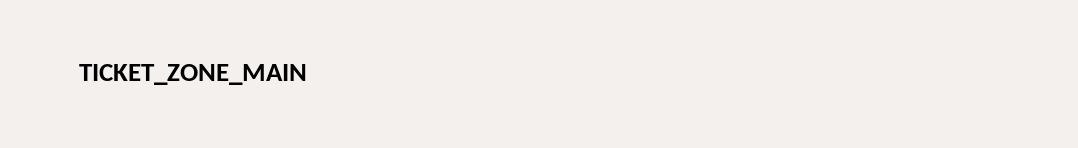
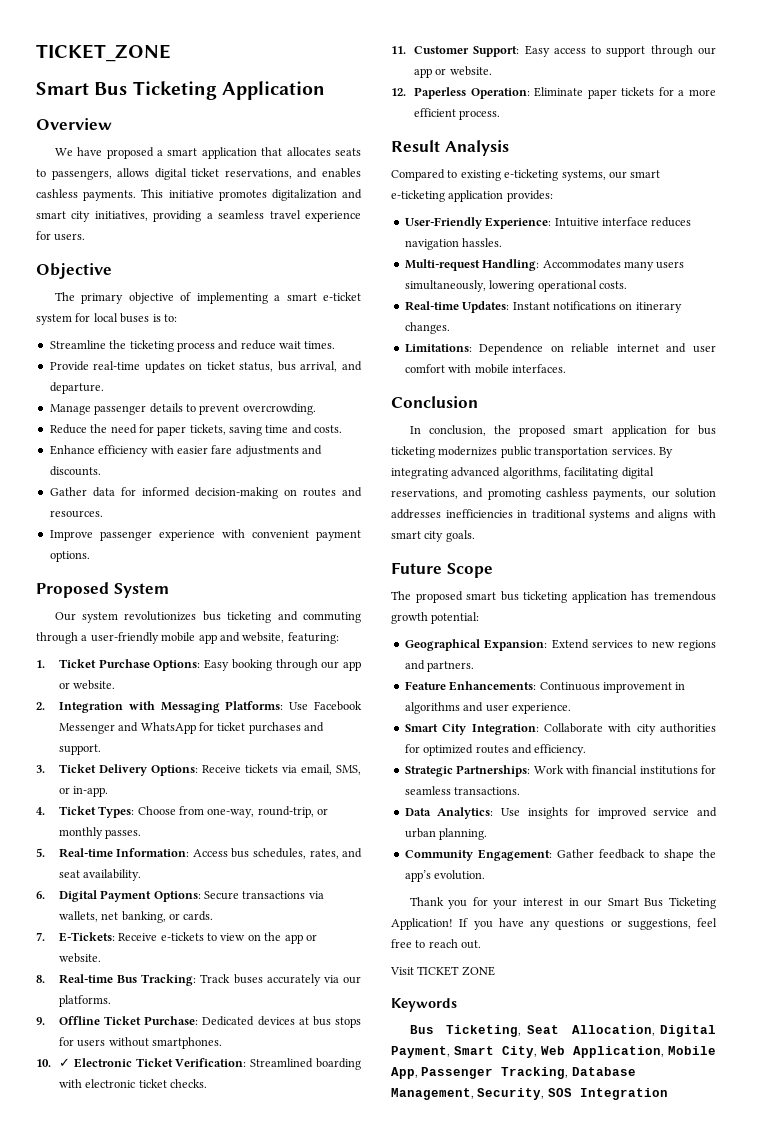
[79,64,307,85] TICKET_ZONE_MAIN -> [36,44,171,62] [36,81,325,100] [36,118,112,130] [54,147,362,159] [36,168,361,180] [36,189,362,201] [36,210,361,222] [36,231,86,241] [36,263,112,279] [54,292,361,304] [36,313,177,325] [49,340,336,352] [49,361,362,373] [49,382,104,394] [49,403,316,415] [49,424,343,436] [49,445,322,457] [49,466,101,476] [49,487,362,499] [49,510,103,518] [49,529,362,541] [49,551,90,562] [36,582,169,598] [54,611,361,623] [36,632,339,644] [36,659,361,671] [58,680,116,690] [36,701,363,713] [58,722,325,734] [58,744,101,755] [36,764,362,776] [58,786,109,797] [36,806,329,818] [58,827,142,839] [36,848,362,859] [58,869,142,881] [36,890,324,902] [58,911,214,923] [36,932,317,944] [58,953,101,963] [36,974,361,986] [58,995,111,1007] [36,1016,361,1028] [58,1037,223,1049] [36,1058,362,1070] [58,1079,208,1088] [391,45,716,57] [413,66,492,78] [391,87,716,99] [413,108,501,120] [391,140,509,156] [391,169,661,181] [391,190,553,202] [404,217,692,229] [404,238,503,250] [404,259,685,271] [404,280,627,292] [404,301,682,313] [404,322,450,334] [404,343,716,355] [404,364,566,374] [391,396,478,408] [409,425,716,437] [391,446,673,458] [391,467,654,479] [391,488,716,500] [391,509,716,521] [391,530,475,542] [391,562,493,578] [391,591,716,603] [391,612,480,624] [404,639,716,651] [404,660,475,672] [404,681,686,693] [404,702,571,714] [404,723,716,735] [404,744,587,756] [404,765,716,777] [404,786,521,795] [404,807,717,819] [404,828,488,840] [404,849,716,861] [404,870,486,882] [409,897,716,909] [391,918,717,930] [391,939,482,949] [390,966,495,976] [391,998,457,1012] [409,1025,716,1037] [391,1046,716,1058] [391,1067,636,1079] [391,1088,668,1100] TICKET_ZONE // Smart Bus Ticketing Application // Overview // We have proposed a smart application that allocates seats to passengers, allows digital ticket reservations, and enables cashless payments. This initiative promotes digitalization and smart city initiatives, providing a seamless travel experience for users. // Objective // The primary objective of implementing a smart e-ticket system for local buses is to: // Streamline the ticketing process and reduce wait times. // Provide real-time updates on ticket status, bus arrival, and departure. // Manage passenger details to prevent overcrowding. // Reduce the need for paper tickets, saving time and costs. // Enhance efficiency with easier fare adjustments and discounts. // Gather data for informed decision-making on routes and resources. // Improve passenger experience with convenient payment options. // Proposed System // Our system revolutionizes bus ticketing and commuting through a user-friendly mobile app and website, featuring: // 1. Ticket Purchase Options: Easy booking through our app or website. // 2. Integration with Messaging Platforms: Use Facebook Messenger and WhatsApp for ticket purchases and support. // 3. Ticket Delivery Options: Receive tickets via email, SMS, or in-app. // 4. Ticket Types: Choose from one-way, round-trip, or monthly passes. // 5. Real-time Information: Access bus schedules, rates, and seat availability. // 6. Digital Payment Options: Secure transactions via wallets, net banking, or cards. // 7. E-Tickets: Receive e-tickets to view on the app or website. // 8. Real-time Bus Tracking: Track buses accurately via our platforms. // 9. Offline Ticket Purchase: Dedicated devices at bus stops for users without smartphones. // 10. ✓ Electronic Ticket Verification: Streamlined boarding with electronic ticket checks. // 11. Customer Support: Easy access to support through our app or website. // 12. Paperless Operation: Eliminate paper tickets for a more efficient process. // Result Analysis // Compared to existing e-ticketing systems, our smart e-ticketing application provides: // User-Friendly Experience: Intuitive interface reduces navigation hassles. // Multi-request Handling: Accommodates many users simultaneously, lowering operational costs. // Real-time Updates: Instant notifications on itinerary changes. // Limitations: Dependence on reliable internet and user comfort with mobile interfaces. // Conclusion // In conclusion, the proposed smart application for bus ticketing modernizes public transportation services. By integrating advanced algorithms, facilitating digital reservations, and promoting cashless payments, our solution addresses inefficiencies in traditional systems and aligns with smart city goals. // Future Scope // The proposed smart bus ticketing application has tremendous growth potential: // Geographical Expansion: Extend services to new regions and partners. // Feature Enhancements: Continuous improvement in algorithms and user experience. // Smart City Integration: Collaborate with city authorities for optimized routes and efficiency. // Strategic Partnerships: Work with financial institutions for seamless transactions. // Data Analytics: Use insights for improved service and urban planning. // Community Engagement: Gather feedback to shape the app’s evolution. // Thank you for your interest in our Smart Bus Ticketing Application! If you have any questions or suggestions, feel free to reach out. // Visit TICKET ZONE // Keywords // Bus Ticketing, Seat Allocation, Digital Payment, Smart City, Web Application, Mobile App, Passenger Tracking, Database Management, Security, SOS Integration

